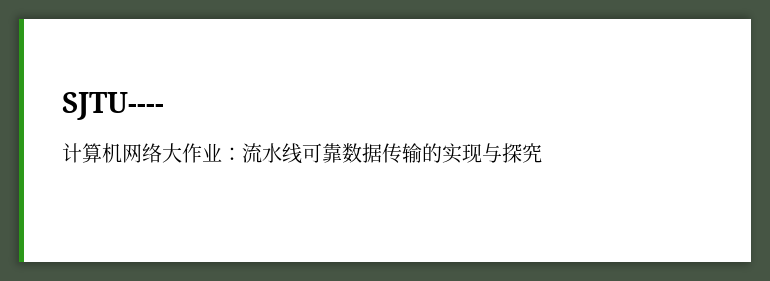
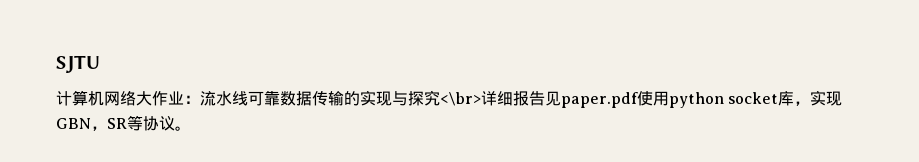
[62,92,164,120] SJTU---- -> [56,55,100,73] SJTU
(542, 153) none -> [440,90,843,108] [56,115,191,131] <\br>详细报告见paper.pdf使用python socket库，实现GBN，SR等协议。

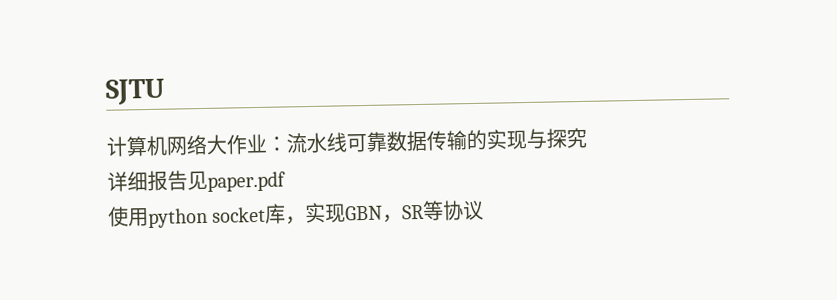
[440,92,481,106] <\br> -> (587, 138) //
(638, 100) none -> (286, 181) //
[175,126,191,131] 。 -> (485, 210) none

